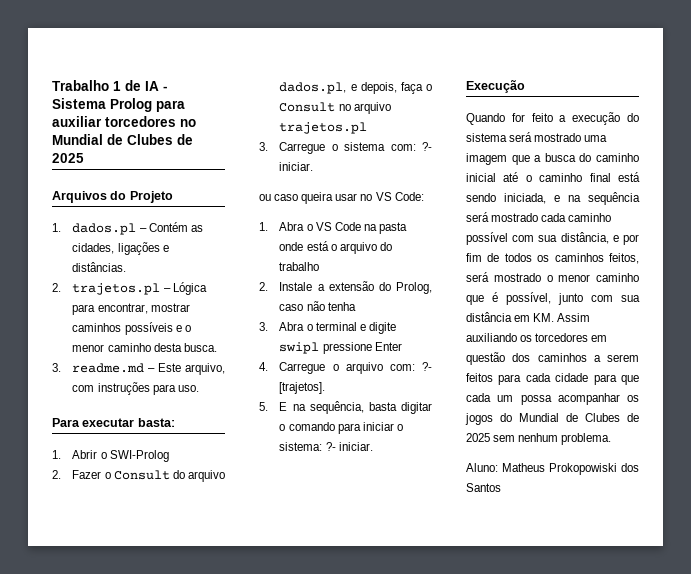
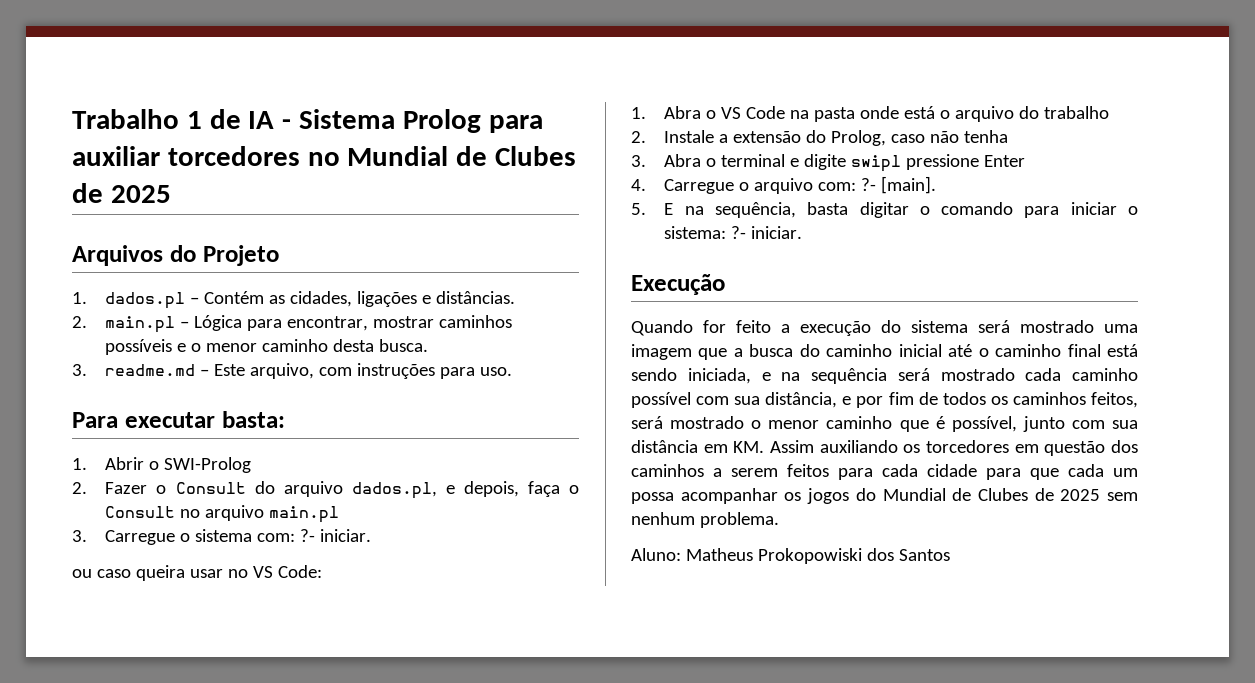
[72,283,161,295] trajetos.pl -> [105,316,176,333] main.pl
[279,122,368,134] trajetos.pl -> [269,506,340,523] main.pl
[279,382,326,394] [trajetos]. -> [881,176,937,194] [main].

